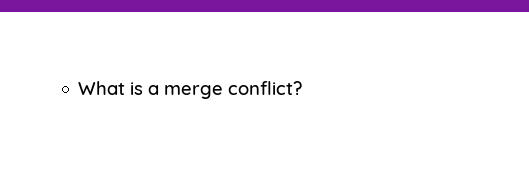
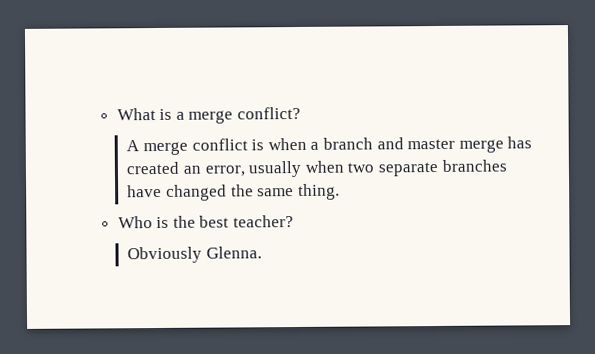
(303, 88) none -> [126,136,533,156] [126,159,507,178] [127,183,340,201] [117,215,295,229] [127,246,262,264] // A merge conflict is when a branch and master merge has created an error, usually when two separate branches have changed the same thing. // Who is the best teacher? // Obviously Glenna.

